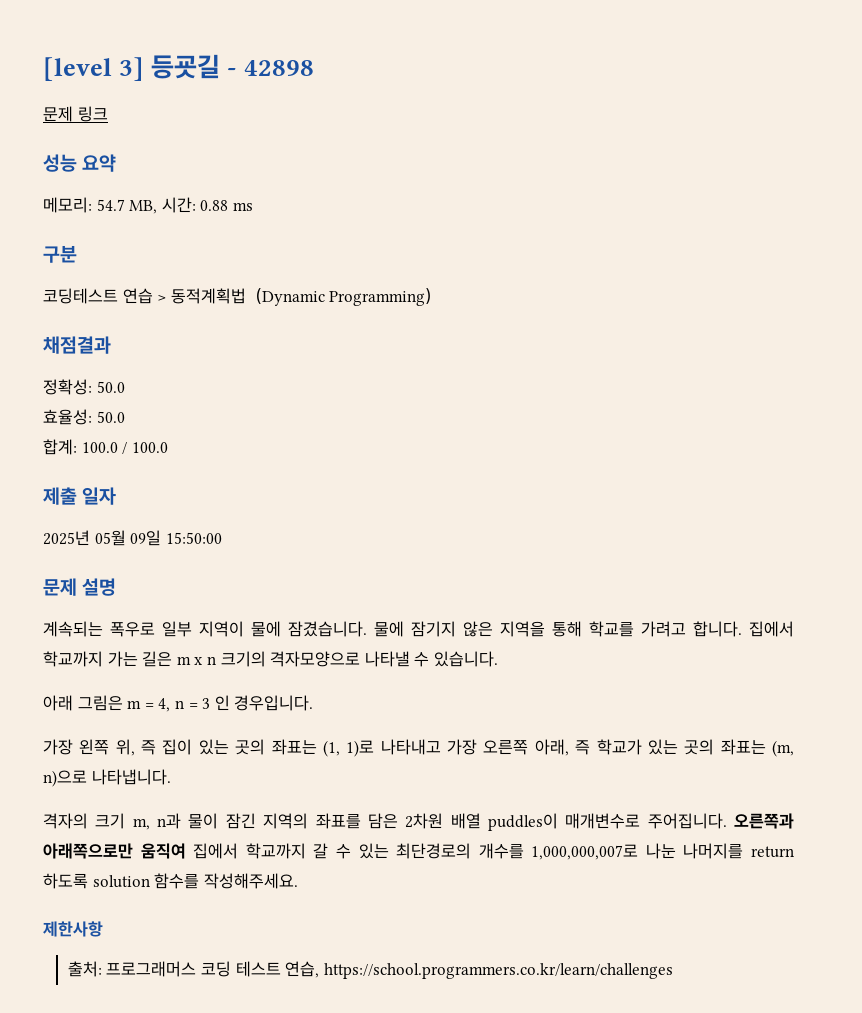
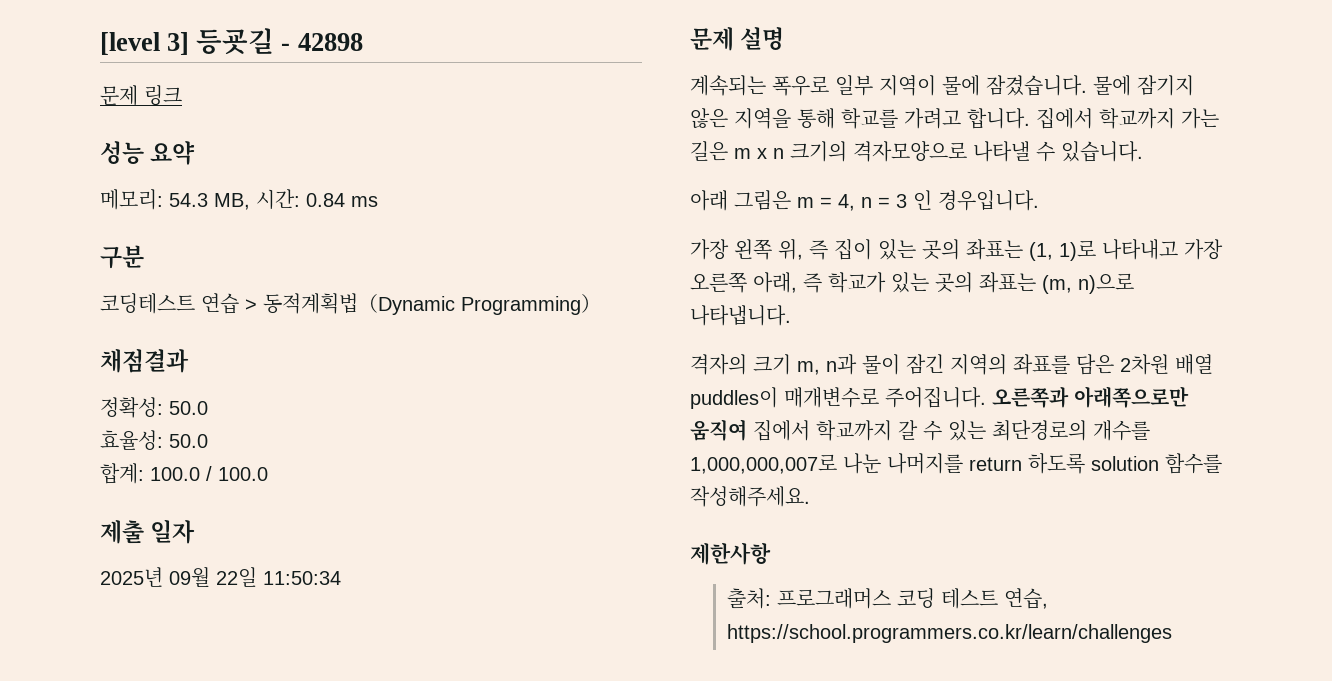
[96,199,125,211] 54.7 -> [169,193,208,207] 54.3
[200,200,229,211] 0.88 -> [306,193,345,207] 0.84
[94,530,222,546] 05월 09일 15:50:00 -> [169,566,341,587] 09월 22일 11:50:34

